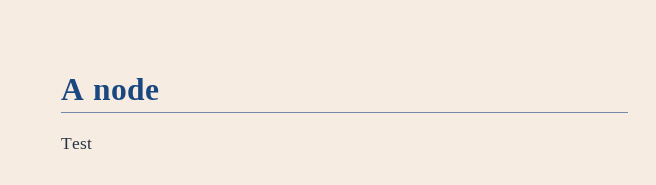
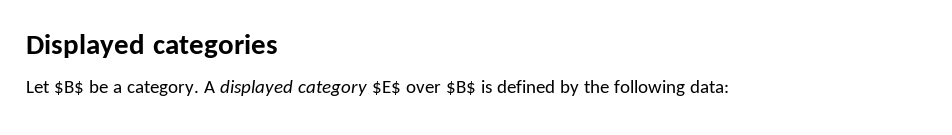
[61,78,159,100] [61,138,92,149] A node // Test -> [26,34,278,58] [26,80,729,96] Displayed categories // Let $B$ be a category. A displayed category $E$ over $B$ is defined by the following data:

